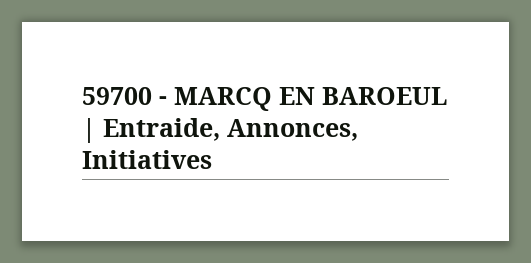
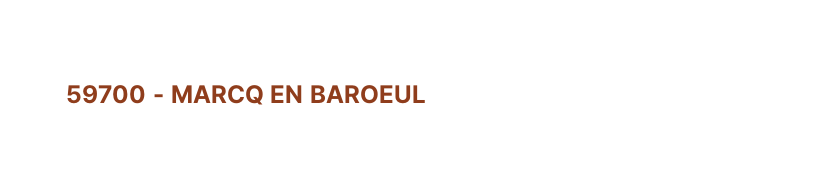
[82,118,358,143] [82,150,212,169] | Entraide, Annonces, Initiatives -> (426, 94) none

